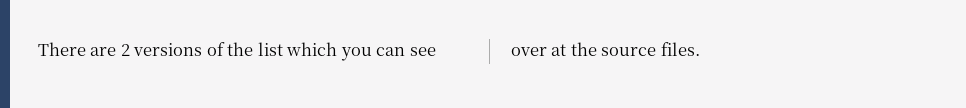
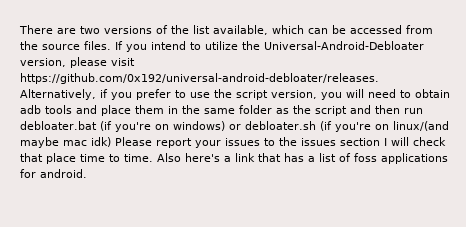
[120,44,130,56] 2 -> [80,26,100,34] two
[286,42,700,61] which you can see over at the source files. -> [213,25,433,35] [20,41,424,52] [20,57,135,68] [20,73,379,84] [20,89,450,100] [20,105,423,116] [20,121,449,132] [20,137,446,148] [20,153,448,164] [20,169,87,178] available, which can be accessed from the source files. If you intend to utilize the Universal-Android-Debloater version, please visit https://github.com/0x192/universal-android-debloater/releases. Alternatively, if you prefer to use the script version, you will need to obtain adb tools and place them in the same folder as the script and then run debloater.bat (if you're on windows) or debloater.sh (if you're on linux/(and maybe mac idk) Please report your issues to the issues section I will check that place time to time. Also here's a link that has a list of foss applications for android.

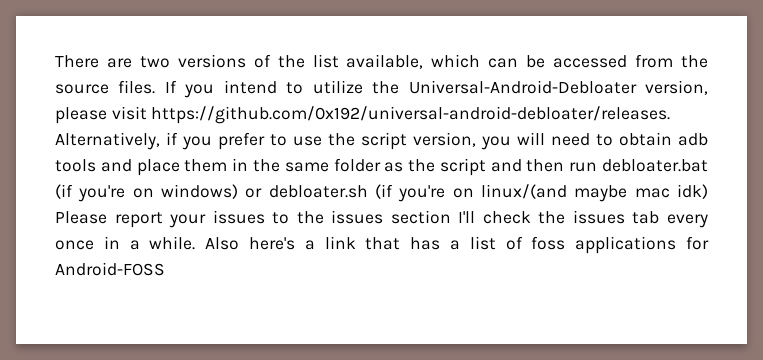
[384,137,446,146] [20,153,153,164] I will check that place time to time. -> [458,210,709,228] [55,236,196,250] I'll check the issues tab every once in a while.
[40,169,87,178] android. -> [55,262,165,276] Android-FOSS

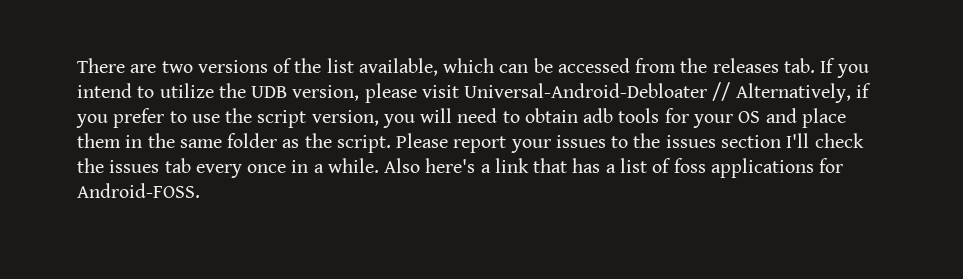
[55,80,156,94] source files. -> [712,58,815,73] releases tab.
[408,80,637,94] Universal-Android-Debloater -> [251,86,288,98] UDB
[151,106,671,124] https://github.com/0x192/universal-android-debloater/releases. -> [464,82,731,101] Universal-Android-Debloater //
(96, 165) none -> [664,108,761,128] for your OS
[439,158,708,176] [55,184,708,202] script and then run debloater.bat (if you're on windows) or debloater.sh (if you're on linux/(and maybe mac idk) -> [336,135,391,153] script.
[55,262,165,276] Android-FOSS -> [77,183,200,198] Android-FOSS.

